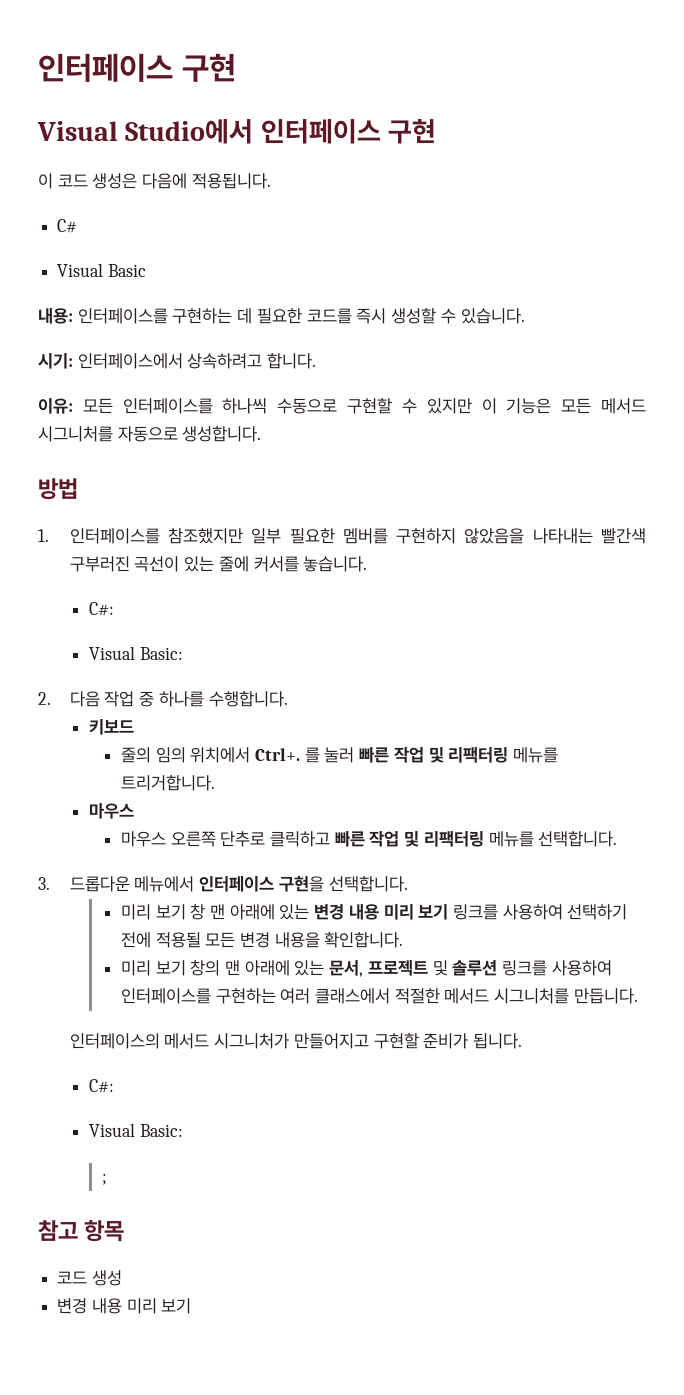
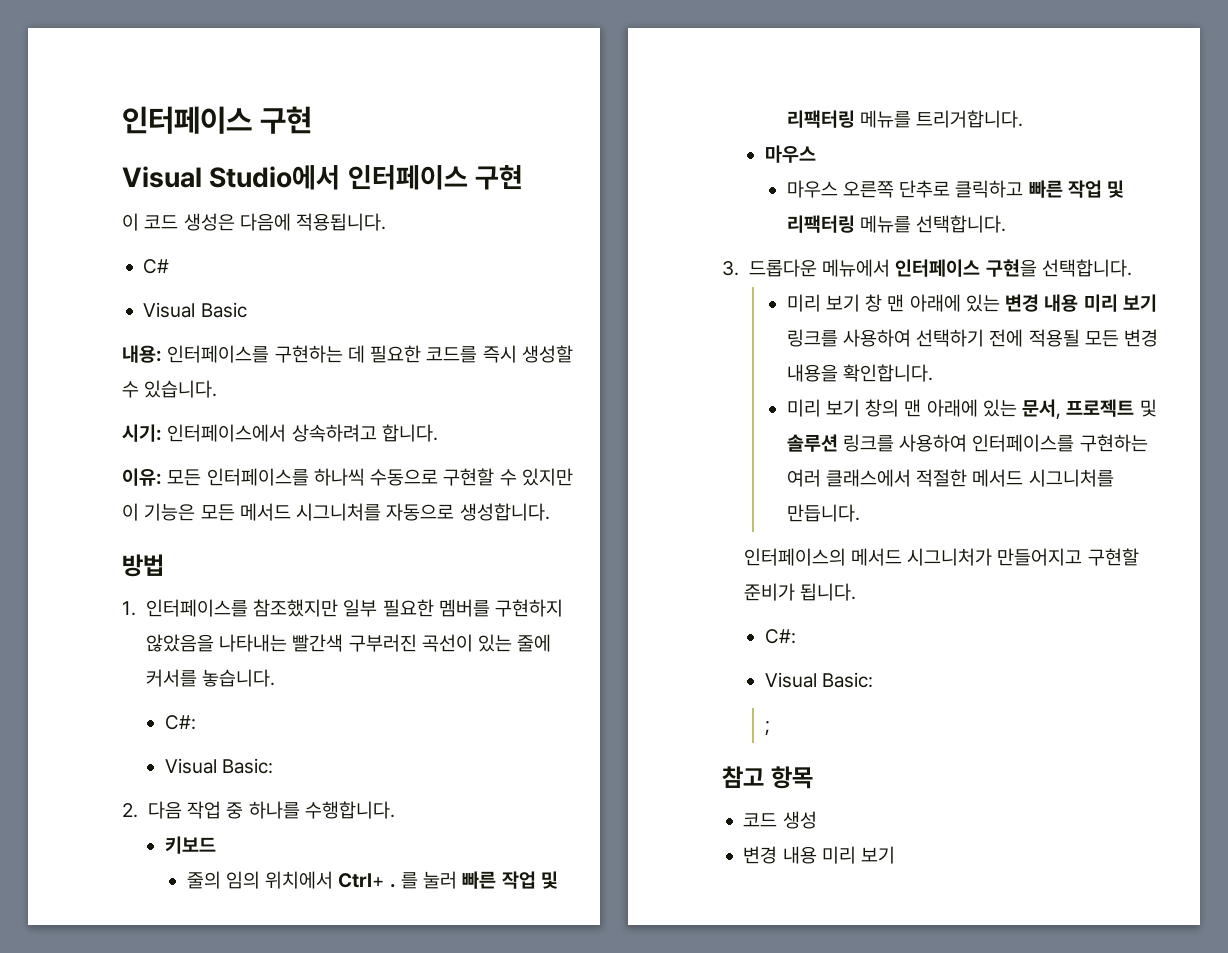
[254,748,300,761] Ctrl+. -> [338,873,396,888] Ctrl+ .

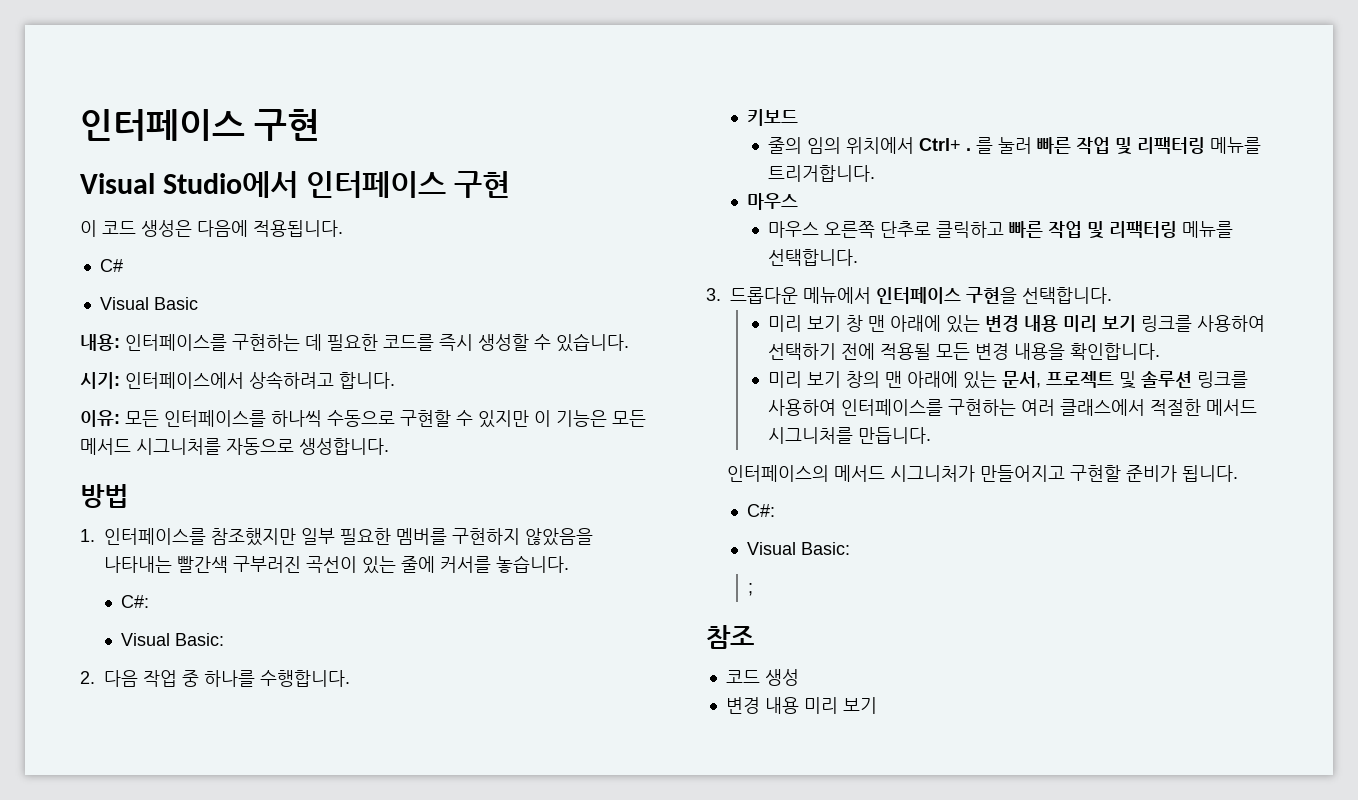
[722,766,813,789] 참고 항목 -> [706,625,754,649] 참조

